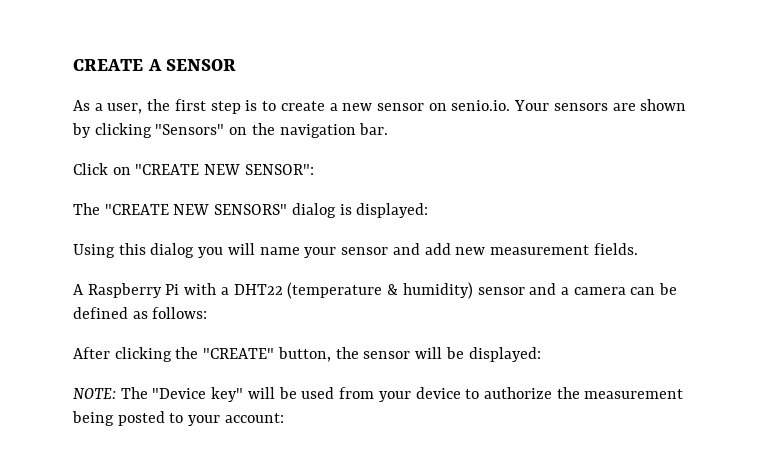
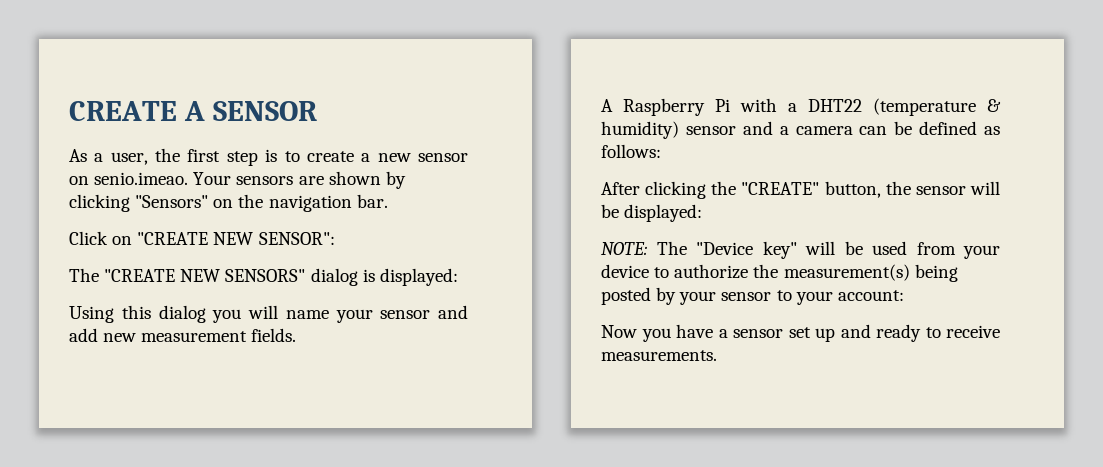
[451,100,511,111] senio.io. -> [94,172,189,185] senio.imeao.
[584,389,684,399] measurement -> [783,264,910,281] measurement(s)
(165, 418) none -> [656,287,772,305] by your sensor
(284, 418) none -> [601,324,1000,342] [601,350,717,361] // Now you have a sensor set up and ready to receive measurements.

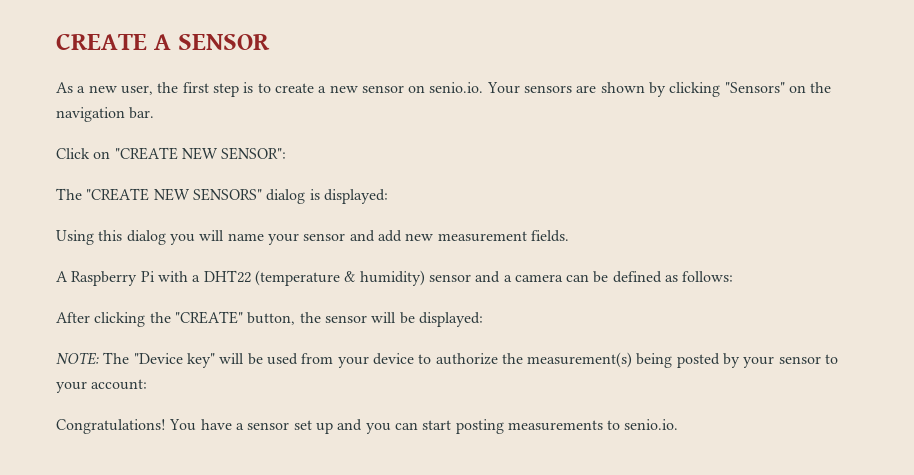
(104, 157) none -> [88,85,117,93] new
[94,172,189,185] senio.imeao. -> [429,82,484,93] senio.io.
[601,325,671,342] Now you -> [56,419,197,434] Congratulations! You
[876,324,1000,342] [601,350,717,361] ready to receive measurements. -> [365,419,679,434] you can start posting measurements to senio.io.

